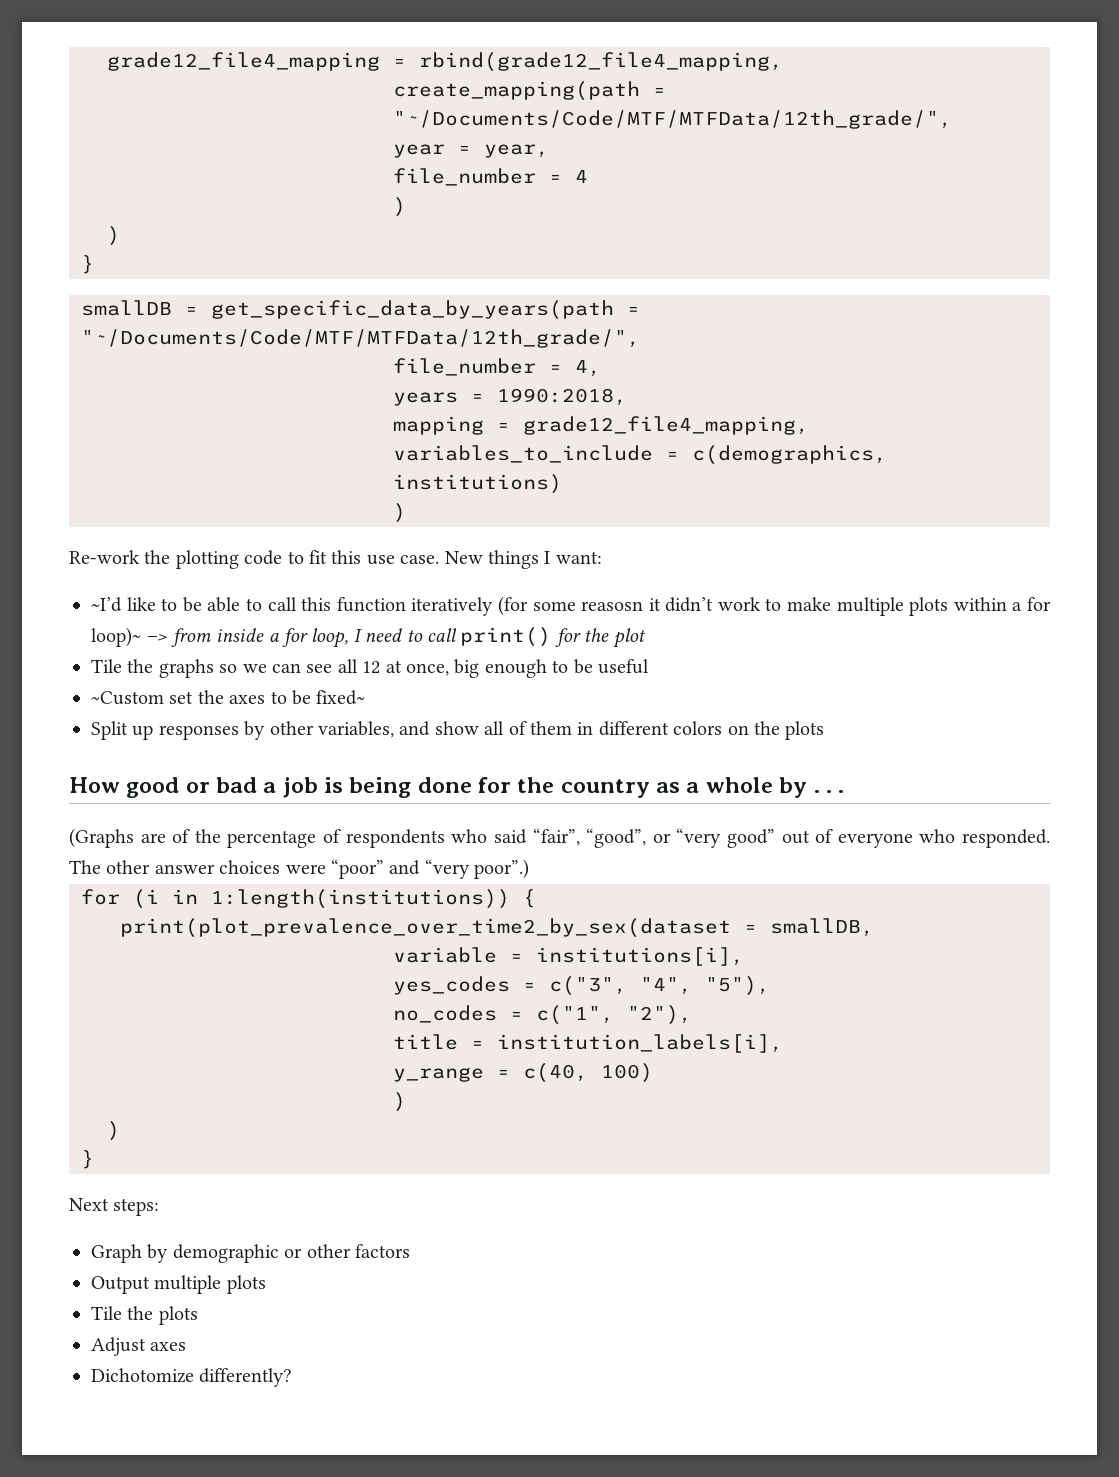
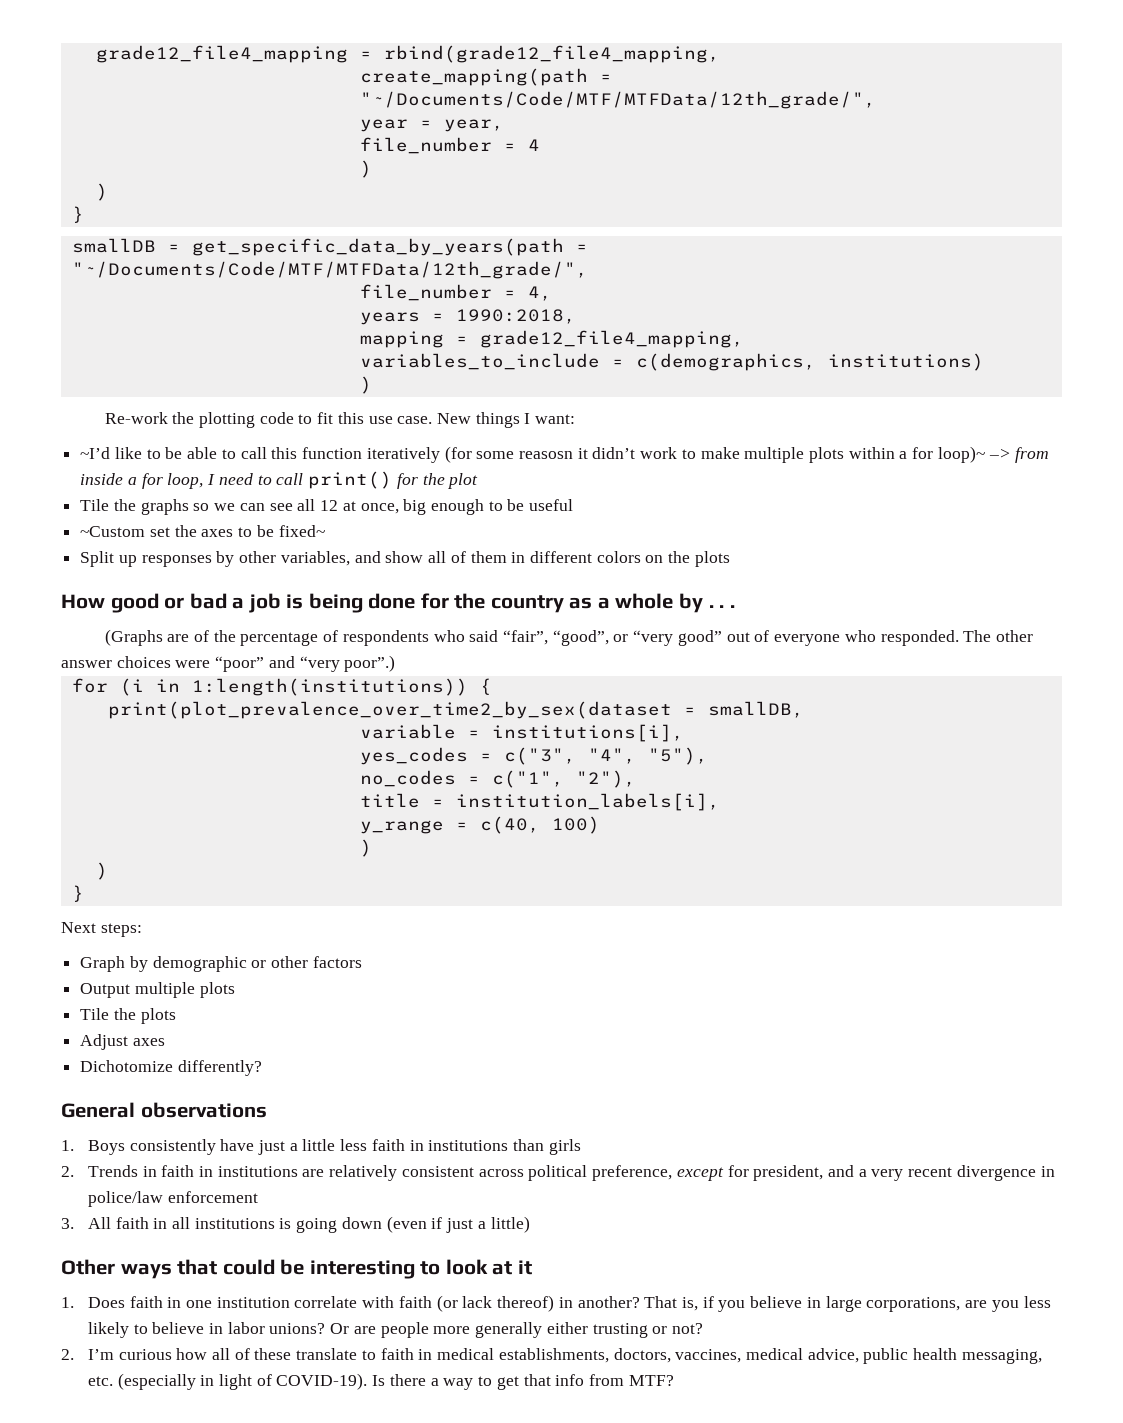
(293, 1377) none -> [61,1102,267,1118] [61,1139,581,1155] [61,1165,1055,1181] [87,1191,258,1207] [61,1216,530,1233] [61,1259,532,1279] [61,1295,1051,1312] [87,1322,703,1338] [61,1348,1042,1364] [87,1373,674,1390] // General observations // 1. Boys consistently have just a little less faith in institutions than girls // 2. Trends in faith in institutions are relatively consistent across political preference, except for president, and a very recent divergence in police/law enforcement // 3. All faith in all institutions is going down (even if just a little) // Other ways that could be interesting to look at it // 1. Does faith in one institution correlate with faith (or lack thereof) in another? That is, if you believe in large corporations, are you less likely to believe in labor unions? Or are people more generally either trusting or not? // 2. I’m curious how all of these translate to faith in medical establishments, doctors, vaccines, medical advice, public health messaging, etc. (especially in light of COVID-19). Is there a way to get that info from MTF?

